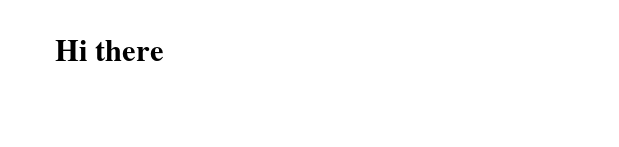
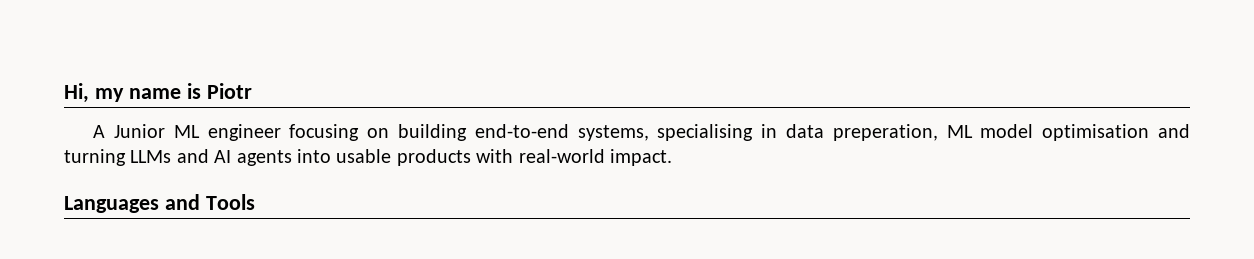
[55,40,165,61] Hi there -> [64,83,252,103] [93,124,1190,141] [64,149,672,166] [64,194,255,213] Hi, my name is Piotr // A Junior ML engineer focusing on building end-to-end systems, specialising in data preperation, ML model optimisation and turning LLMs and AI agents into usable products with real-world impact. // Languages and Tools

